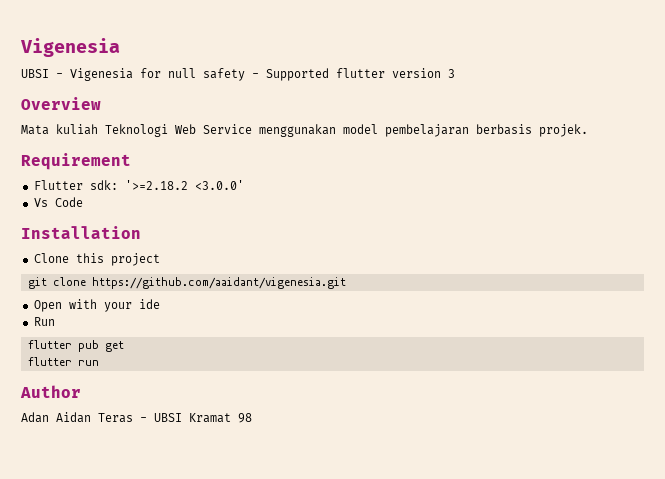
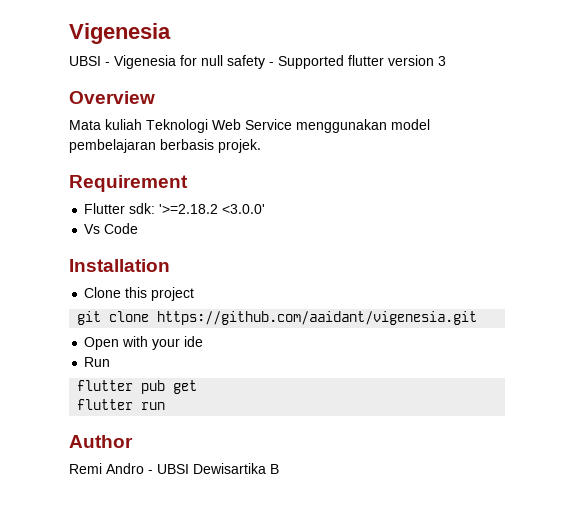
[21,412,252,423] Adan Aidan Teras - UBSI Kramat 98 -> [69,463,279,474] Remi Andro - UBSI Dewisartika B

